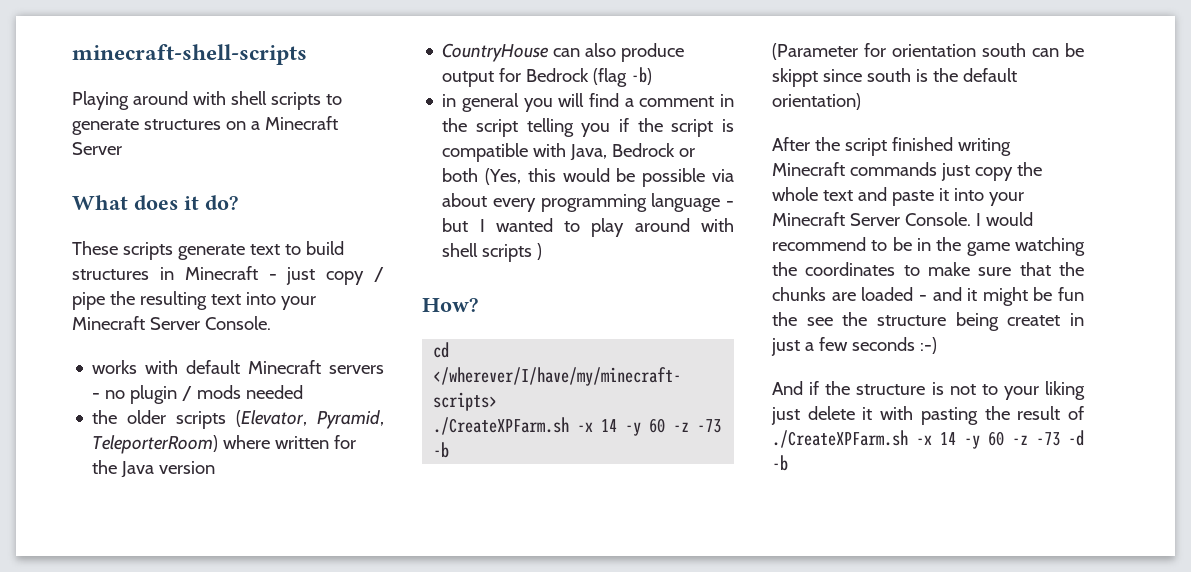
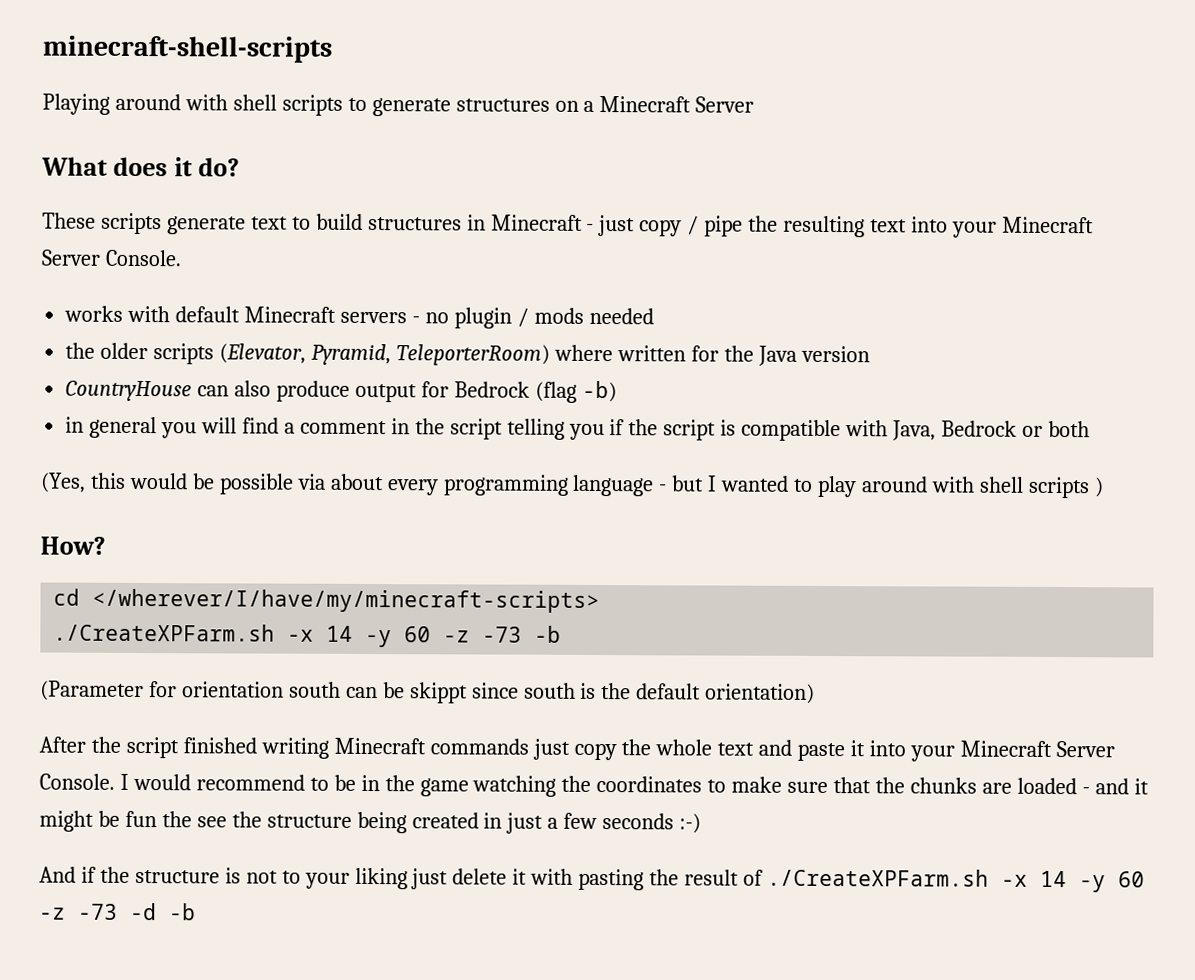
(479, 175) none -> (1090, 429) //
[1007,315,1061,326] createt -> [411,812,479,829] created

